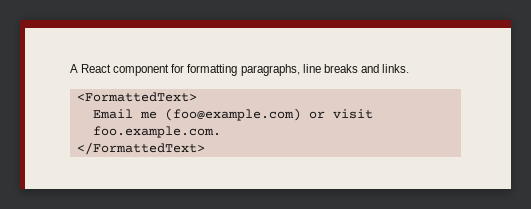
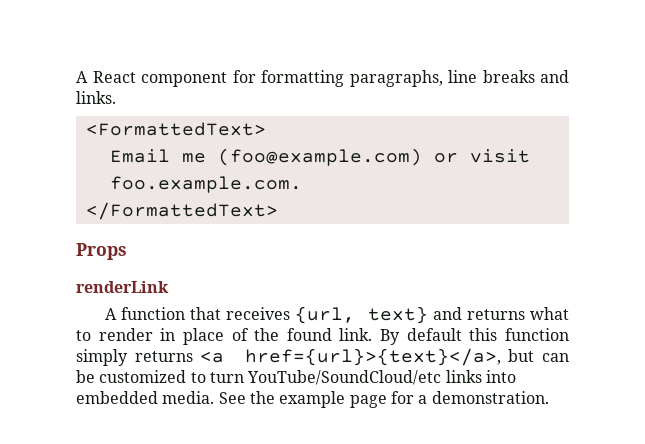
(205, 148) none -> [76,243,127,260] [76,281,169,293] [105,306,569,324] [76,328,569,345] [76,348,569,366] [76,370,516,385] [76,391,549,408] // Props // renderLink // A function that receives {url, text} and returns what to render in place of the found link. By default this function simply returns <a href={url}>{text}</a>, but can be customized to turn YouTube/SoundCloud/etc links into embedded media. See the example page for a demonstration.

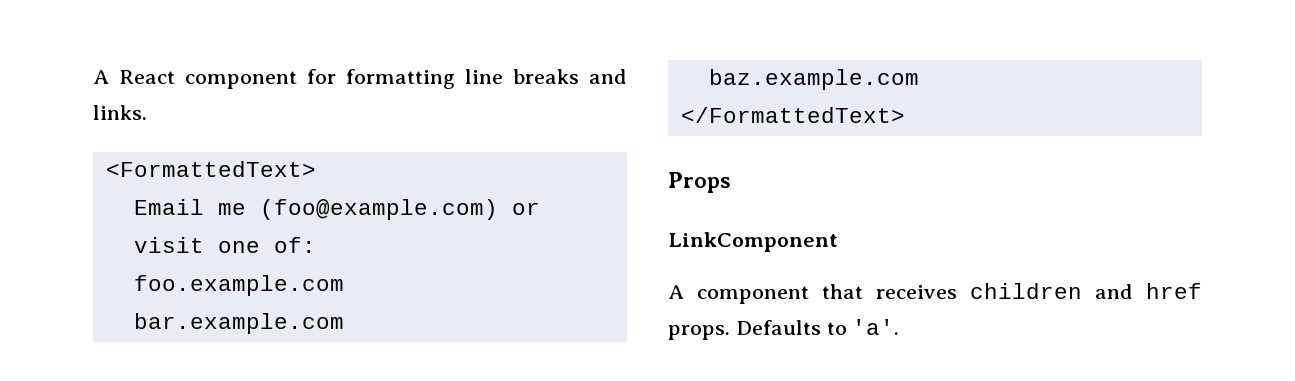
[349,70,443,87] paragraphs, -> (455, 79) none
[109,176,302,193] foo.example.com. -> [217,237,316,253] [133,275,344,296] [133,313,344,334] [708,69,919,90] one of: // foo.example.com // bar.example.com // baz.example.com
[76,281,169,293] [105,307,186,320] renderLink // A function -> [668,232,838,252] [668,285,809,304] LinkComponent // A component
[294,306,569,324] [76,328,569,345] [76,348,569,366] [76,370,516,385] [76,391,549,408] {url, text} and returns what to render in place of the found link. By default this function simply returns <a href={url}>{text}</a>, but can be customized to turn YouTube/SoundCloud/etc links into embedded media. See the example page for a demonstration. -> [970,283,1202,299] [668,319,900,340] children and href props. Defaults to 'a'.

